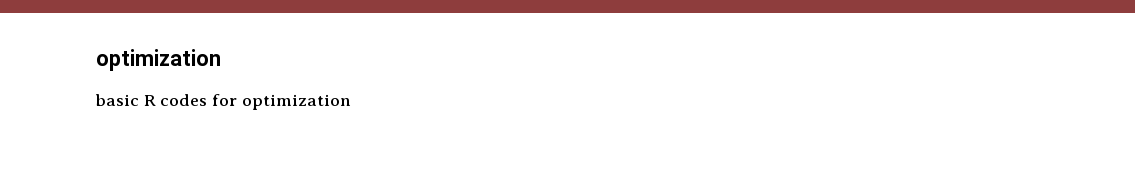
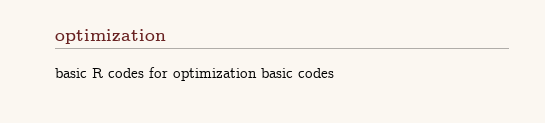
(351, 102) none -> [261,68,334,78] basic codes

